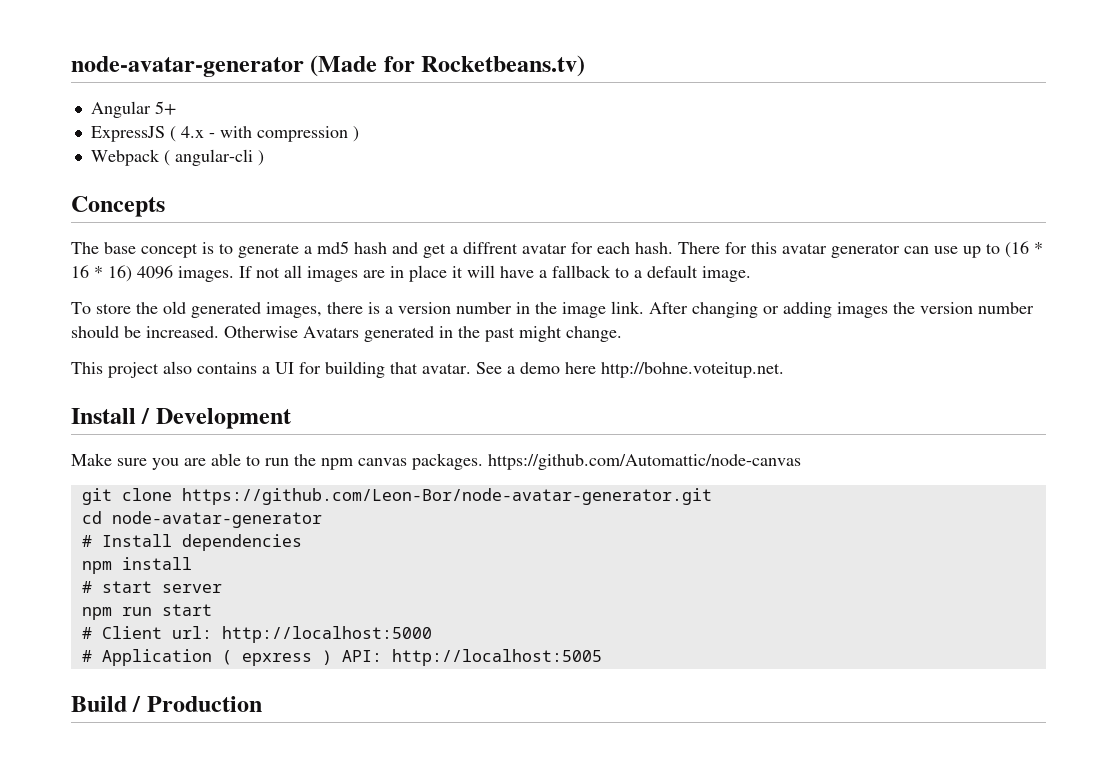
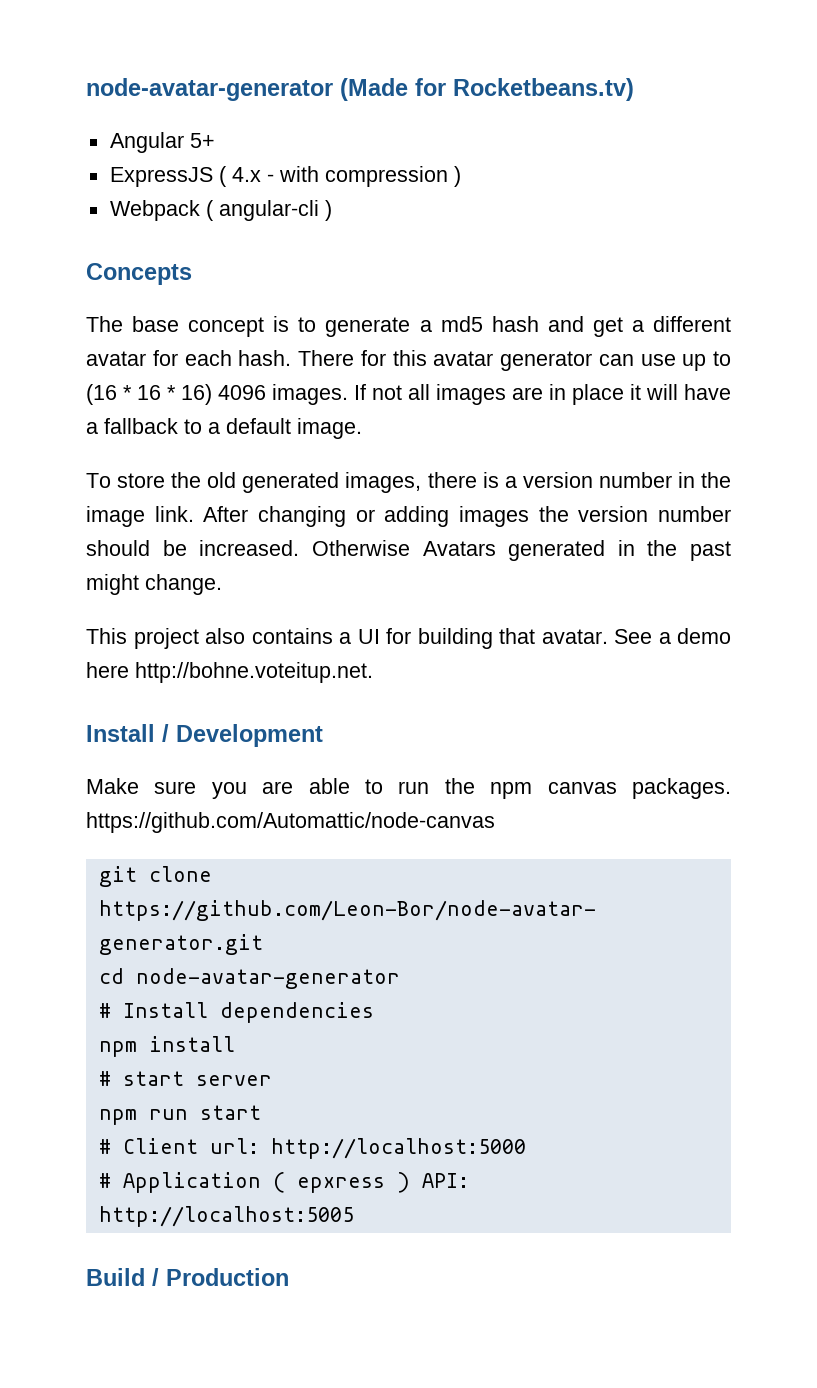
[463,242,518,254] diffrent -> [653,316,731,332] different

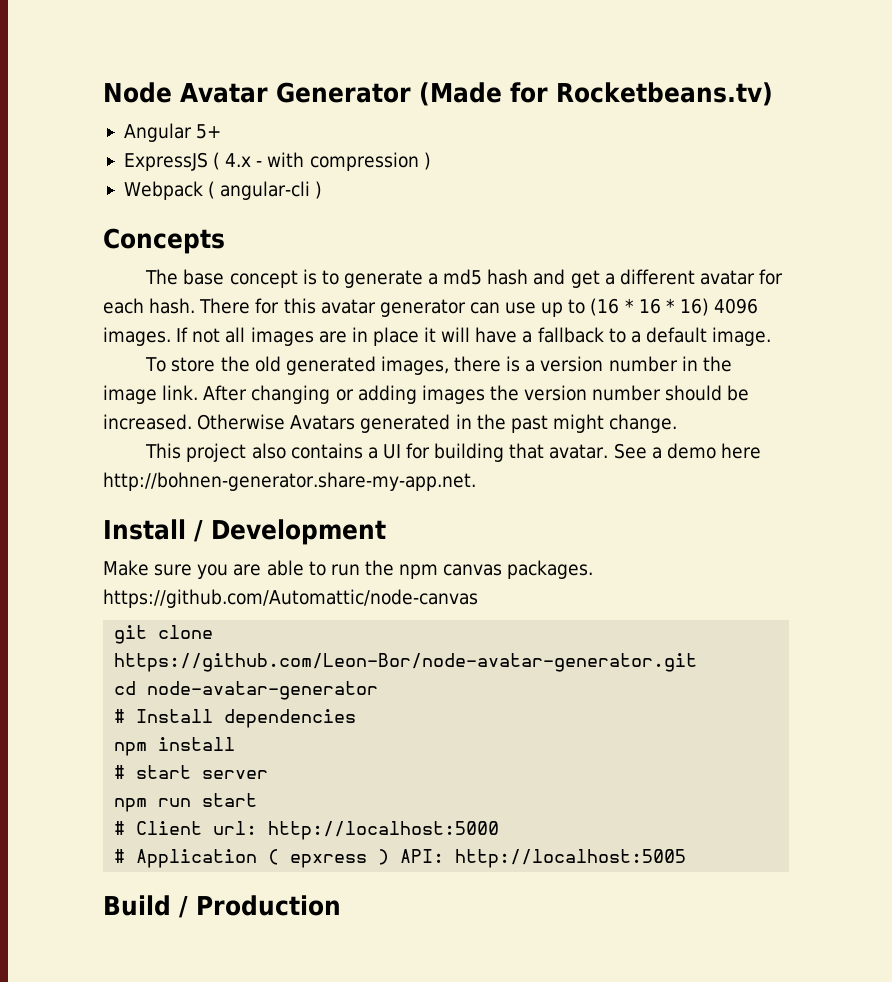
[86,78,333,101] node-avatar-generator -> [103,82,411,103] Node Avatar Generator
[135,662,373,683] http://bohne.voteitup.net. -> [103,472,476,491] http://bohnen-generator.share-my-app.net.

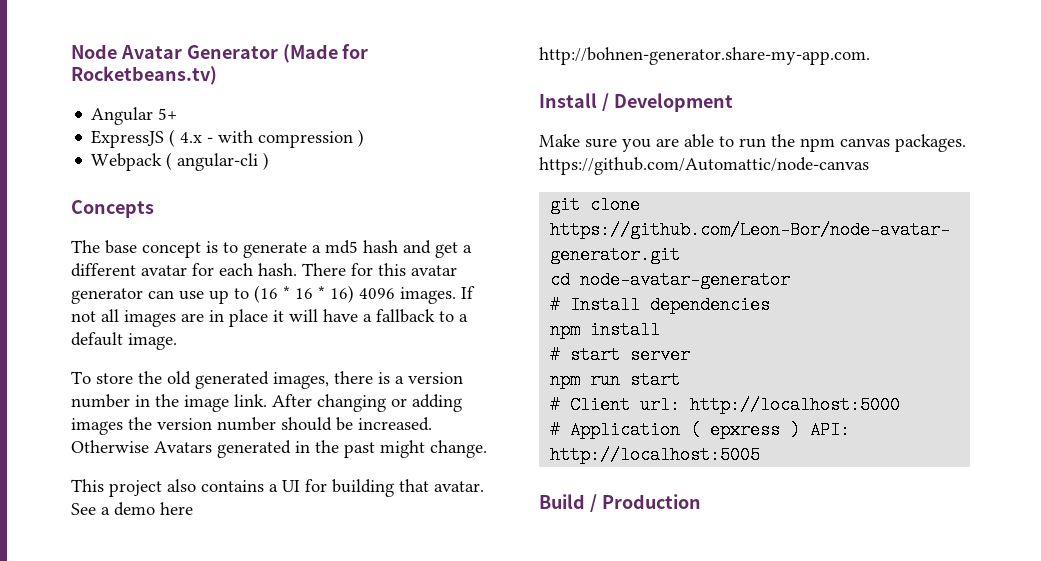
[103,472,476,491] http://bohnen-generator.share-my-app.net. -> [539,47,870,65] http://bohnen-generator.share-my-app.com.

